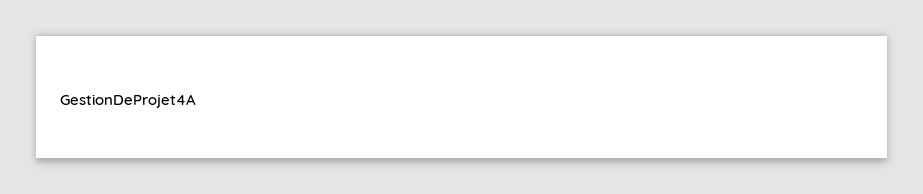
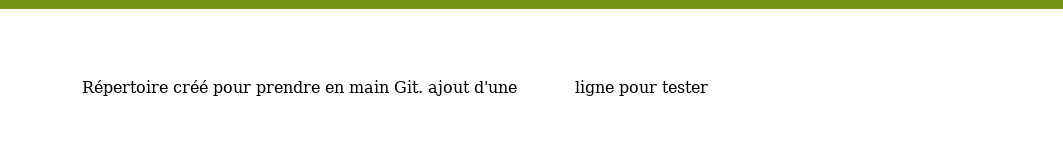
[60,94,196,108] GestionDeProjet4A -> [82,80,708,96] Répertoire créé pour prendre en main Git. ajout d'une ligne pour tester

